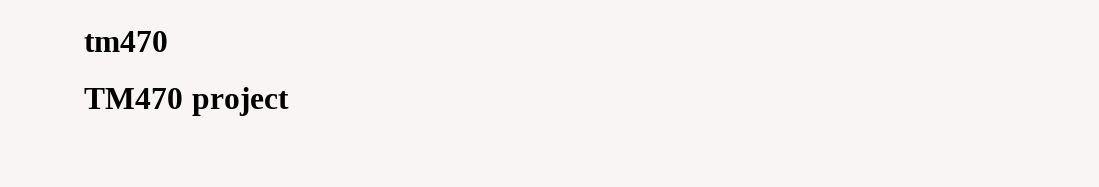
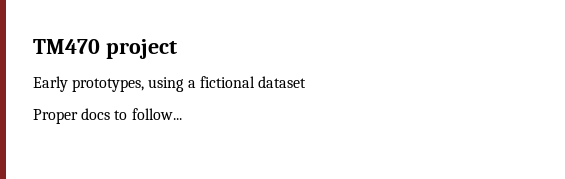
[84,31,168,52] tm470 // -> (33, 46) none
(289, 101) none -> [33,76,306,92] [33,108,182,124] // Early prototypes, using a fictional dataset // Proper docs to follow...

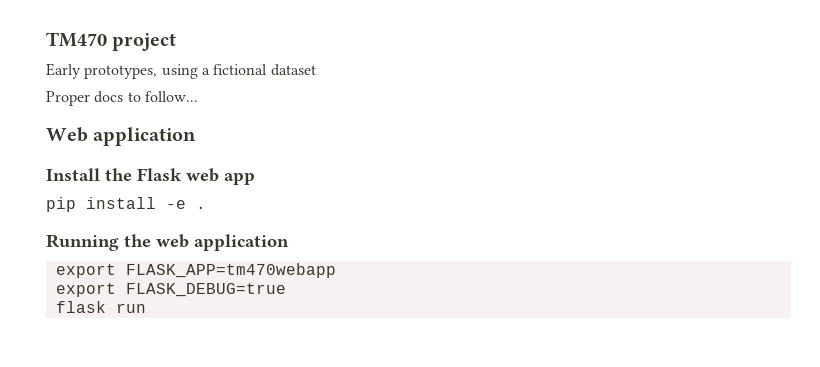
(182, 114) none -> [46,127,197,146] [46,168,255,185] [46,197,206,212] [46,234,289,251] [55,263,336,278] [55,283,286,297] [55,301,146,313] // Web application // Install the Flask web app // pip install -e . // Running the web application // export FLASK_APP=tm470webapp // export FLASK_DEBUG=true // flask run

